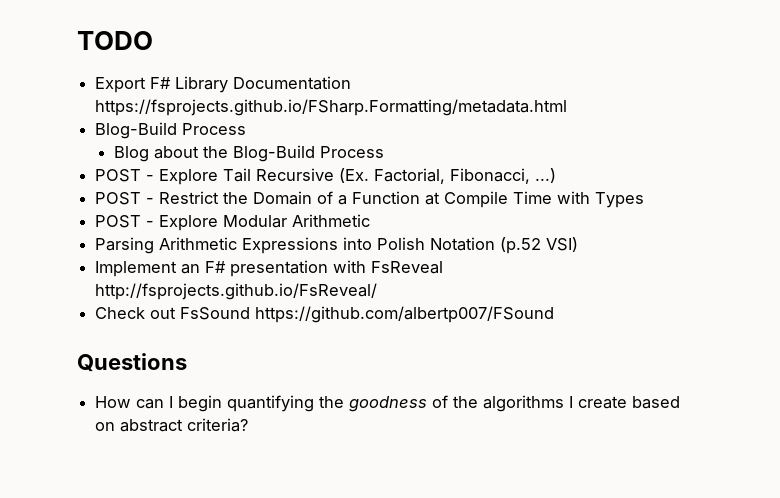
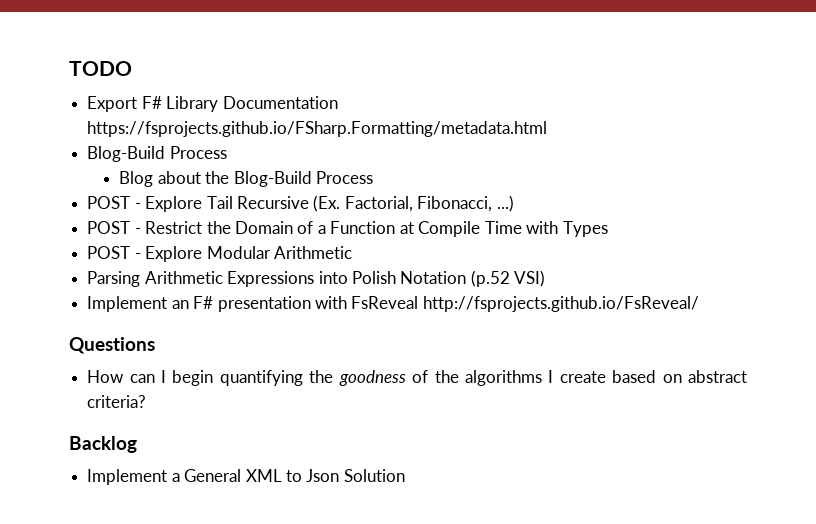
[95,306,555,323] // Check out FsSound https://github.com/albertp007/FSound -> (699, 304) none
(249, 425) none -> [69,436,137,453] [87,469,405,485] // Backlog // Implement a General XML to Json Solution

